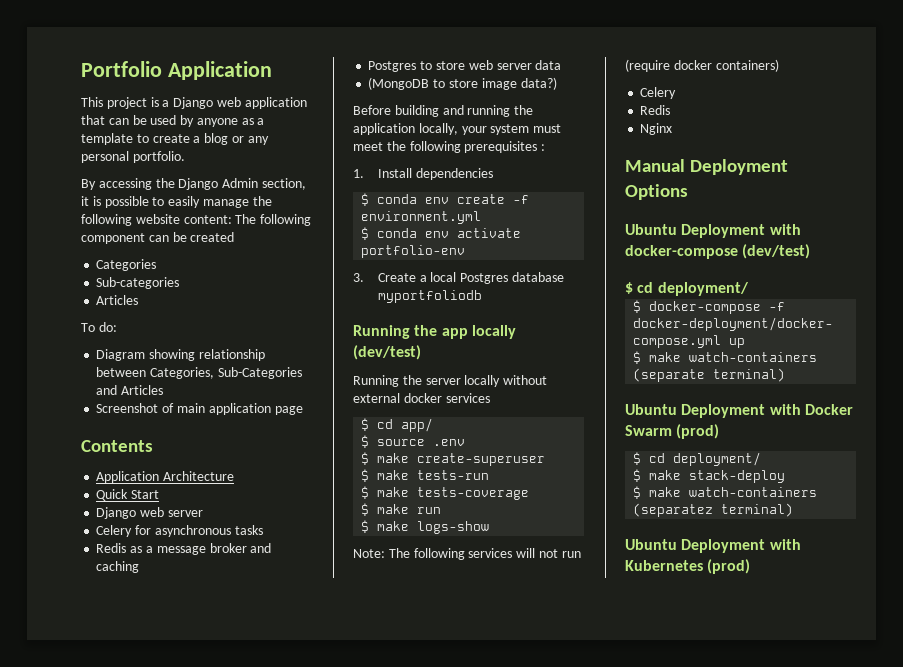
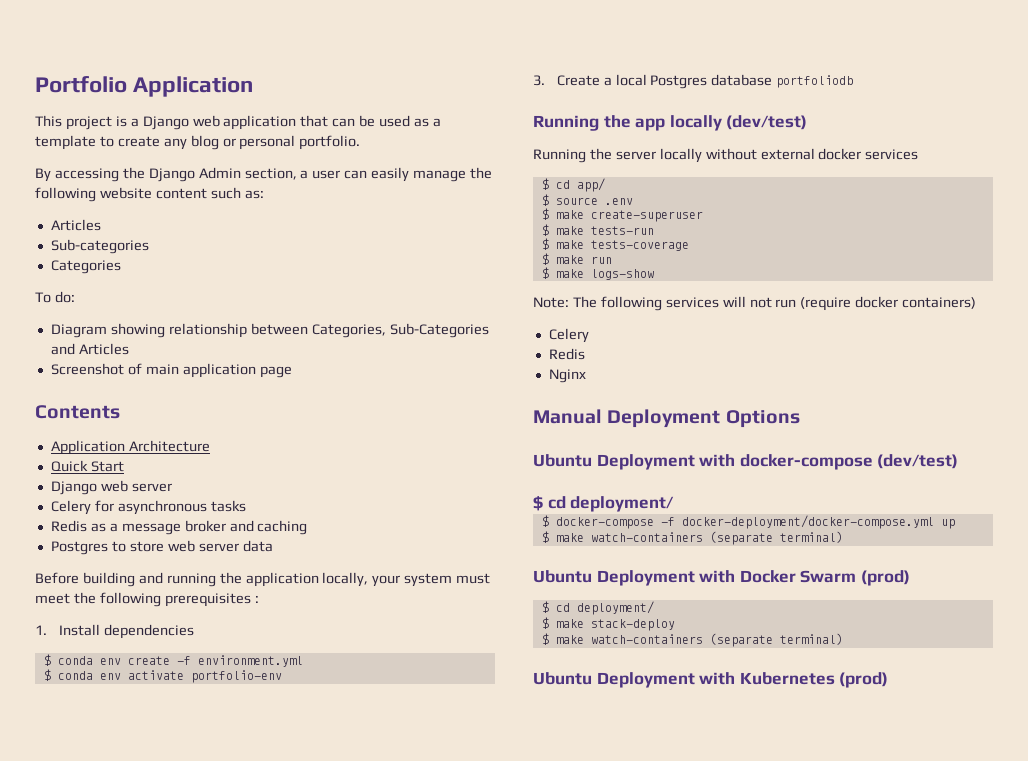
[180,115,238,127] by anyone -> (411, 121) none
[193,136,201,143] a -> [163,138,187,150] any
[247,136,269,145] any -> (236, 142) none
[81,196,165,208] it is possible to -> [300,170,368,179] a user can
[183,214,312,226] [81,232,235,244] [96,259,157,271] content: The following component can be created // Categories -> [155,187,264,199] [50,219,101,231] content such as: // Articles
[96,295,139,305] Articles -> [50,260,121,274] Categories
[368,77,557,90] // (MongoDB to store image data?) -> (273, 546) none
[377,290,482,303] myportfoliodb -> [776,75,854,88] portfoliodb
[633,503,714,517] (separatez -> [709,633,773,647] (separate

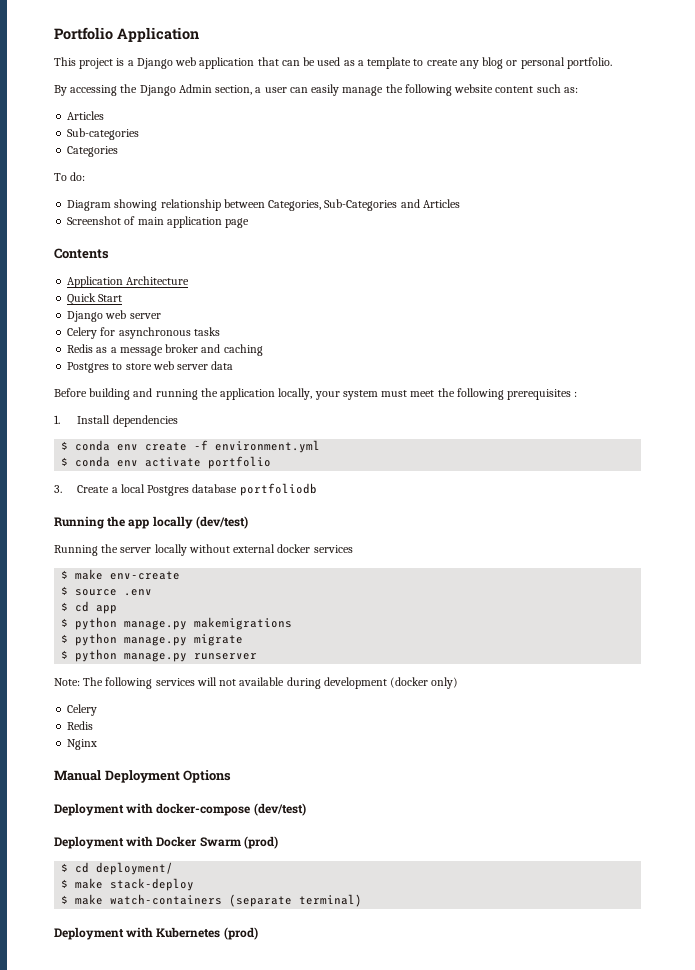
[190,670,282,683] portfolio-env -> [208,456,272,469] portfolio
[555,178,605,192] cd app/ -> [75,569,181,580] make env-create
[555,210,703,222] [541,224,654,236] [541,238,689,251] [541,253,612,265] [541,267,654,280] make create-superuser // $ make tests-run // $ make tests-coverage // $ make run // $ make logs-show -> [75,601,118,614] [61,617,293,630] [61,633,244,646] [61,649,258,662] cd app // $ python manage.py makemigrations // $ python manage.py migrate // $ python manage.py runserver
[775,296,977,311] run (require docker containers) -> [239,677,459,689] available during development (docker only)
[533,454,592,467] Ubuntu -> (232, 776) none
[533,496,675,512] [541,515,955,529] [541,531,843,545] [533,570,592,583] $ cd deployment/ // $ docker-compose -f docker-deployment/docker-compose.yml up // $ make watch-containers (separate terminal) // Ubuntu -> (306, 809) none
[533,672,592,685] Ubuntu -> (363, 900) none

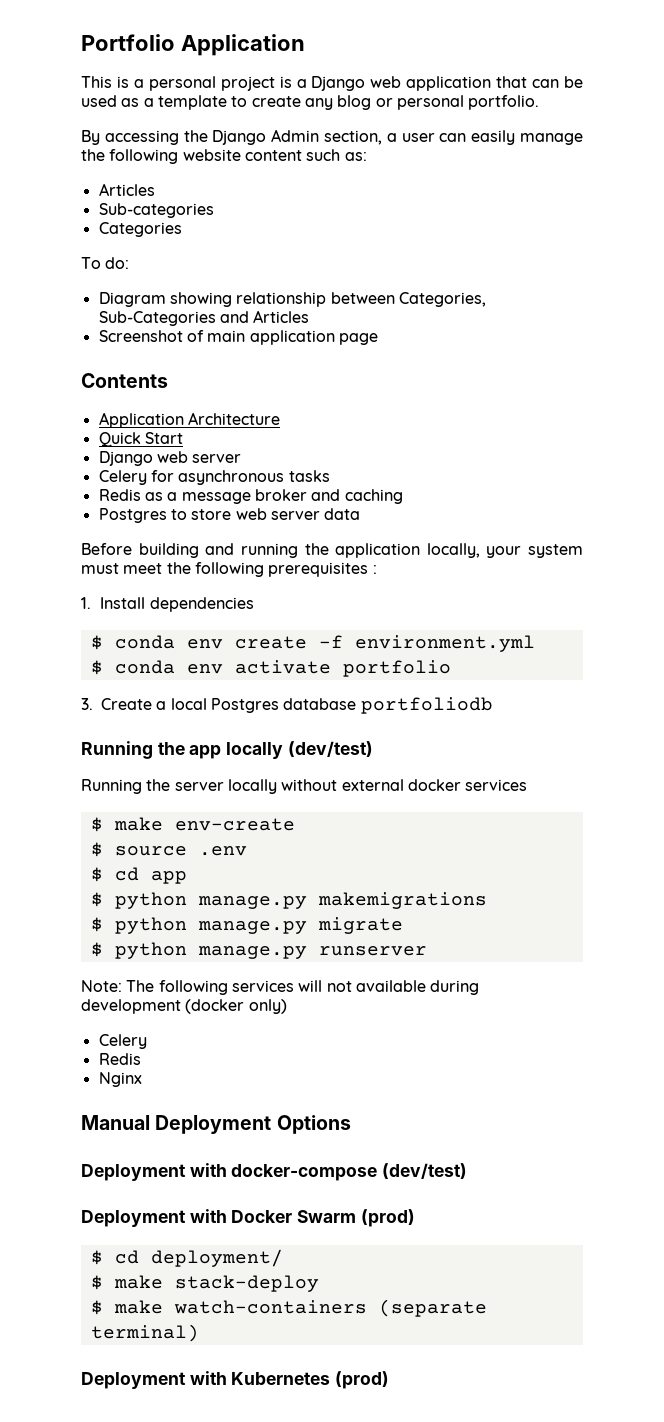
(76, 61) none -> [116,76,216,91] is a personal

